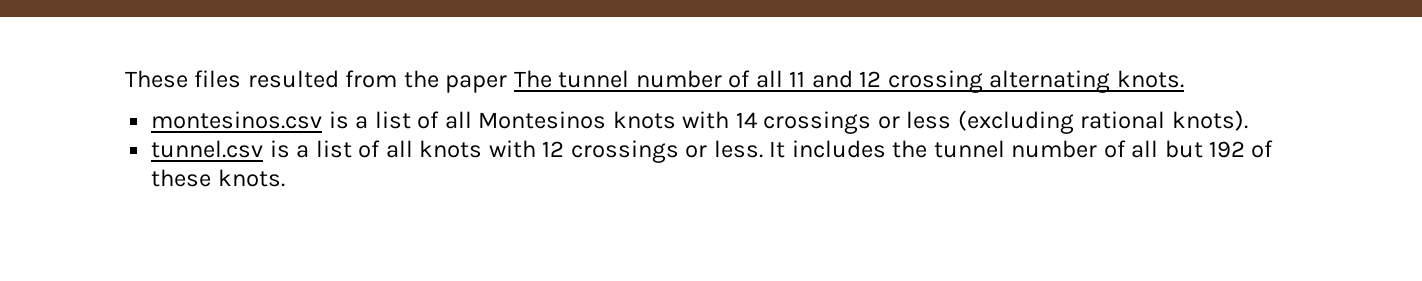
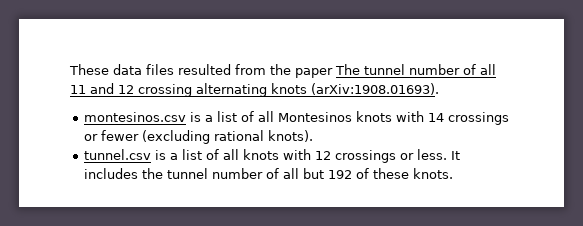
(188, 79) none -> [113,64,142,75] data
[1116,70,1184,88] knots. -> [271,83,439,95] knots (arXiv:1908.01693).
[906,111,952,129] less -> [101,130,140,141] fewer

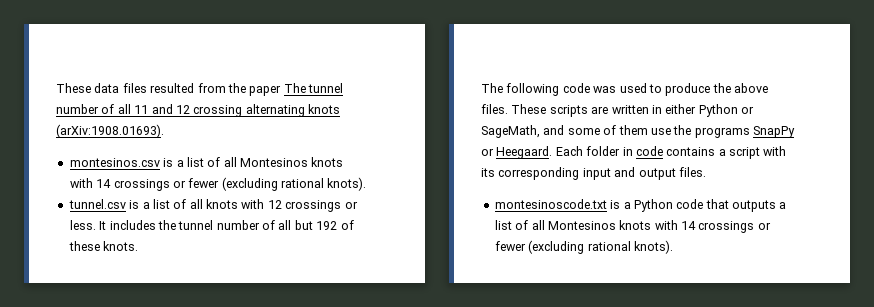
(454, 173) none -> [481,83,768,96] [481,104,754,117] [481,125,795,138] [481,146,787,159] [481,167,706,180] [494,199,787,212] [494,220,771,233] [494,240,673,254] // The following code was used to produce the above files. These scripts are written in either Python or SageMath, and some of them use the programs SnapPy or Heegaard. Each folder in code contains a script with its corresponding input and output files. // montesinoscode.txt is a Python code that outputs a list of all Montesinos knots with 14 crossings or fewer (excluding rational knots).

